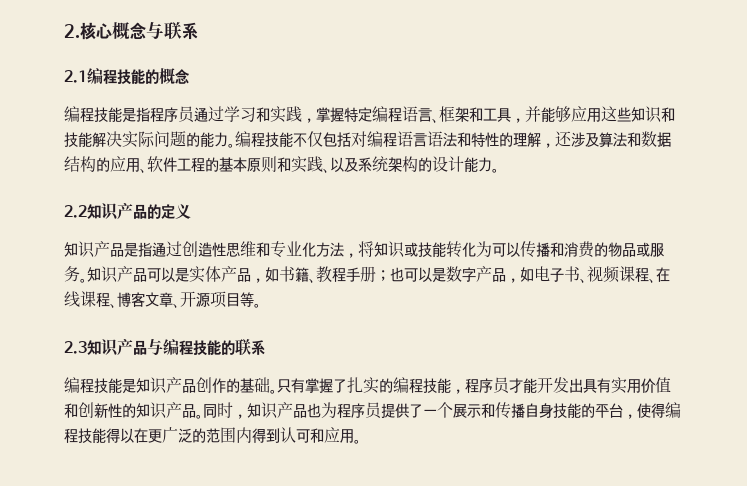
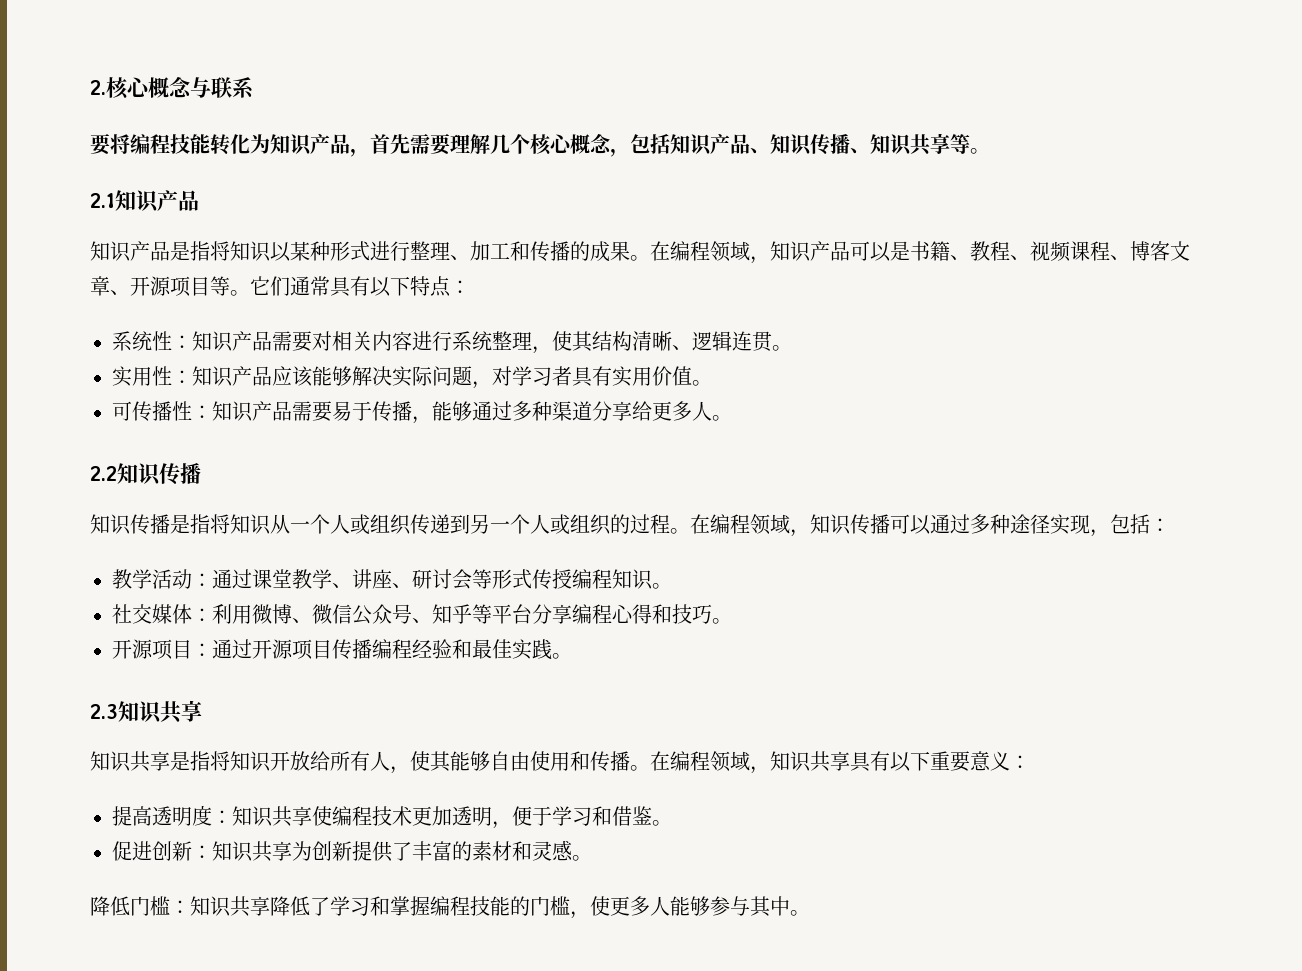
[64,68,190,85] [64,106,675,123] [64,131,671,148] [64,156,499,173] [64,203,191,221] [64,241,664,258] [64,266,580,283] 2.1编程技能的概念 // 编程技能是指程序员通过学习和实践，掌握特定编程语言、框架和工具，并能够应用这些知识和技能解决实际问题的能力。编程技能不仅包括对编程语言语法和特性的理解，还涉及算法和数据结构的应用、软件工程的基本原则和实践、以及系统架构的设计能力。 // 2.2知识产品的定义 // 知识产品是指通过创造性思维和专业化方法，将知识或技能转化为可以传播和消费的物品或服务。知识产品可以是实体产品，如书籍、教程手册；也可以是数字产品，如电子书 -> [90,133,990,157] [90,190,199,213] [90,241,1010,264] 要将编程技能转化为知识产品，首先需要理解几个核心概念，包括知识产品、知识传播、知识共享等。 // 2.1知识产品 // 知识产品是指将知识以某种形式进行整理、加工和传播的成果。在编程领域，知识产品可以是书籍、教程
[656,267,670,282] [64,291,117,308] 在线课程、 -> (1130, 257) none
[64,338,265,357] [64,377,671,394] [64,402,681,419] [64,427,354,443] // 2.3知识产品与编程技能的联系 // 编程技能是知识产品创作的基础。只有掌握了扎实的编程技能，程序员才能开发出具有实用价值和创新性的知识产品。同时，知识产品也为程序员提供了一个展示和传播自身技能的平台，使得编程技能得以在更广泛的范围内得到认可和应用 -> [250,276,470,297] [112,331,792,354] [112,366,712,389] [112,401,732,424] [90,463,201,486] [90,514,1170,537] [112,569,672,590] [112,604,732,625] [112,639,572,660] [90,700,202,724] [90,751,1030,774] [112,805,672,829] [112,840,592,862] [90,896,790,919] 它们通常具有以下特点： // 系统性：知识产品需要对相关内容进行系统整理，使其结构清晰、逻辑连贯。 // 实用性：知识产品应该能够解决实际问题，对学习者具有实用价值。 // 可传播性：知识产品需要易于传播，能够通过多种渠道分享给更多人。 // 2.2知识传播 // 知识传播是指将知识从一个人或组织传递到另一个人或组织的过程。在编程领域，知识传播可以通过多种途径实现，包括： // 教学活动：通过课堂教学、讲座、研讨会等形式传授编程知识。 // 社交媒体：利用微博、微信公众号、知乎等平台分享编程心得和技巧。 // 开源项目：通过开源项目传播编程经验和最佳实践。 // 2.3知识共享 // 知识共享是指将知识开放给所有人，使其能够自由使用和传播。在编程领域，知识共享具有以下重要意义： // 提高透明度：知识共享使编程技术更加透明，便于学习和借鉴。 // 促进创新：知识共享为创新提供了丰富的素材和灵感。 // 降低门槛：知识共享降低了学习和掌握编程技能的门槛，使更多人能够参与其中

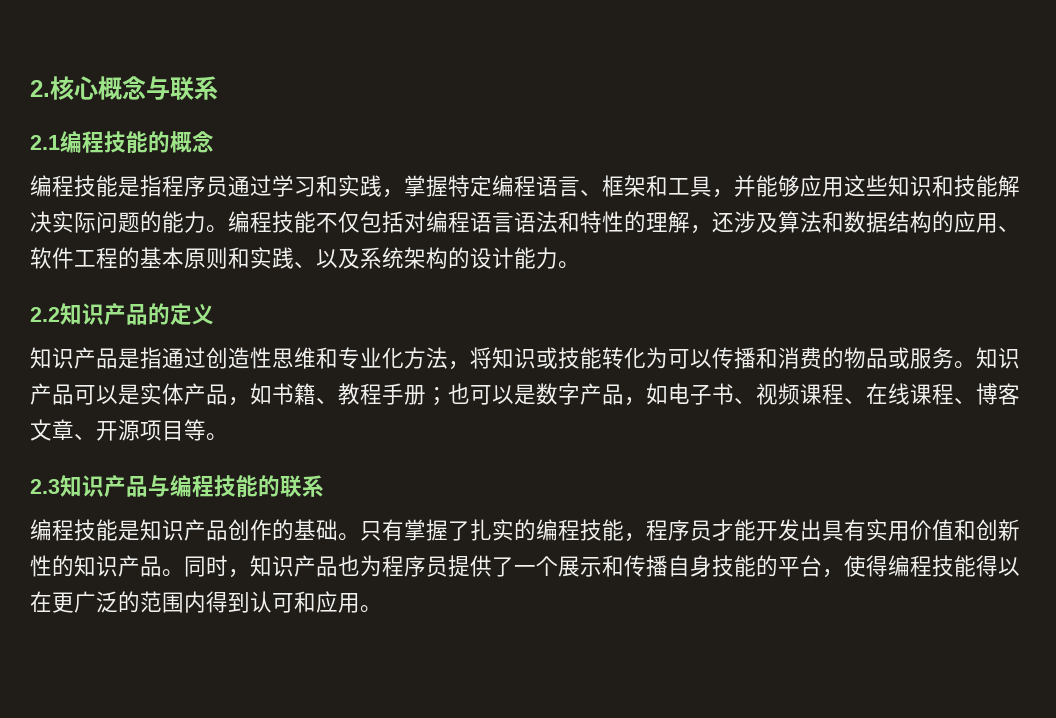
[90,133,990,157] [90,190,199,213] [90,241,1010,264] 要将编程技能转化为知识产品，首先需要理解几个核心概念，包括知识产品、知识传播、知识共享等。 // 2.1知识产品 // 知识产品是指将知识以某种形式进行整理、加工和传播的成果。在编程领域，知识产品可以是书籍、教程 -> [30,131,214,153] [30,175,1020,198] [30,211,1020,234] [30,247,580,269] [30,303,214,326] [30,347,1020,370] [30,383,734,406] 2.1编程技能的概念 // 编程技能是指程序员通过学习和实践，掌握特定编程语言、框架和工具，并能够应用这些知识和技能解决实际问题的能力。编程技能不仅包括对编程语言语法和特性的理解，还涉及算法和数据结构的应用、软件工程的基本原则和实践、以及系统架构的设计能力。 // 2.2知识产品的定义 // 知识产品是指通过创造性思维和专业化方法，将知识或技能转化为可以传播和消费的物品或服务。知识产品可以是实体产品，如书籍、教程手册；也可以是数字产品，如电子书
(1130, 257) none -> [866,383,976,405] 在线课程、
[250,276,470,297] [112,331,792,354] [112,366,712,389] [112,401,732,424] [90,463,201,486] [90,514,1170,537] [112,569,672,590] [112,604,732,625] [112,639,572,660] [90,700,202,724] [90,751,1030,774] [112,805,672,829] [112,840,592,862] [90,896,790,919] 它们通常具有以下特点： // 系统性：知识产品需要对相关内容进行系统整理，使其结构清晰、逻辑连贯。 // 实用性：知识产品应该能够解决实际问题，对学习者具有实用价值。 // 可传播性：知识产品需要易于传播，能够通过多种渠道分享给更多人。 // 2.2知识传播 // 知识传播是指将知识从一个人或组织传递到另一个人或组织的过程。在编程领域，知识传播可以通过多种途径实现，包括： // 教学活动：通过课堂教学、讲座、研讨会等形式传授编程知识。 // 社交媒体：利用微博、微信公众号、知乎等平台分享编程心得和技巧。 // 开源项目：通过开源项目传播编程经验和最佳实践。 // 2.3知识共享 // 知识共享是指将知识开放给所有人，使其能够自由使用和传播。在编程领域，知识共享具有以下重要意义： // 提高透明度：知识共享使编程技术更加透明，便于学习和借鉴。 // 促进创新：知识共享为创新提供了丰富的素材和灵感。 // 降低门槛：知识共享降低了学习和掌握编程技能的门槛，使更多人能够参与其中 -> [30,475,324,498] [30,519,1020,542] [30,555,1020,578] [30,591,360,613] // 2.3知识产品与编程技能的联系 // 编程技能是知识产品创作的基础。只有掌握了扎实的编程技能，程序员才能开发出具有实用价值和创新性的知识产品。同时，知识产品也为程序员提供了一个展示和传播自身技能的平台，使得编程技能得以在更广泛的范围内得到认可和应用

